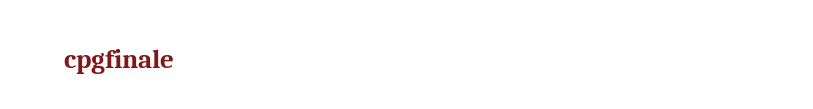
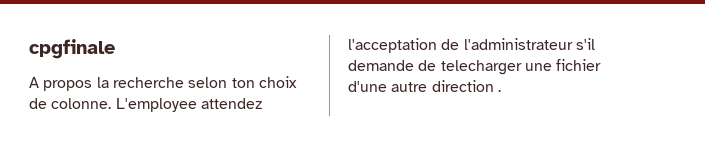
(174, 61) none -> [29,76,297,91] [29,98,262,112] [348,38,595,53] [348,59,602,75] [348,80,501,92] // A propos la recherche selon ton choix de colonne. L'employee attendez l'acceptation de l'administrateur s'il demande de telecharger une fichier d'une autre direction .

